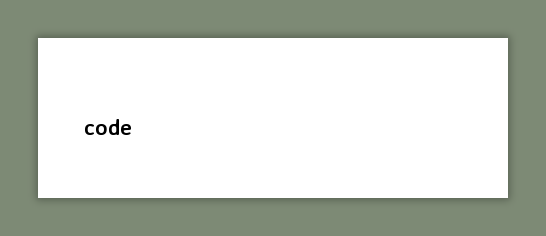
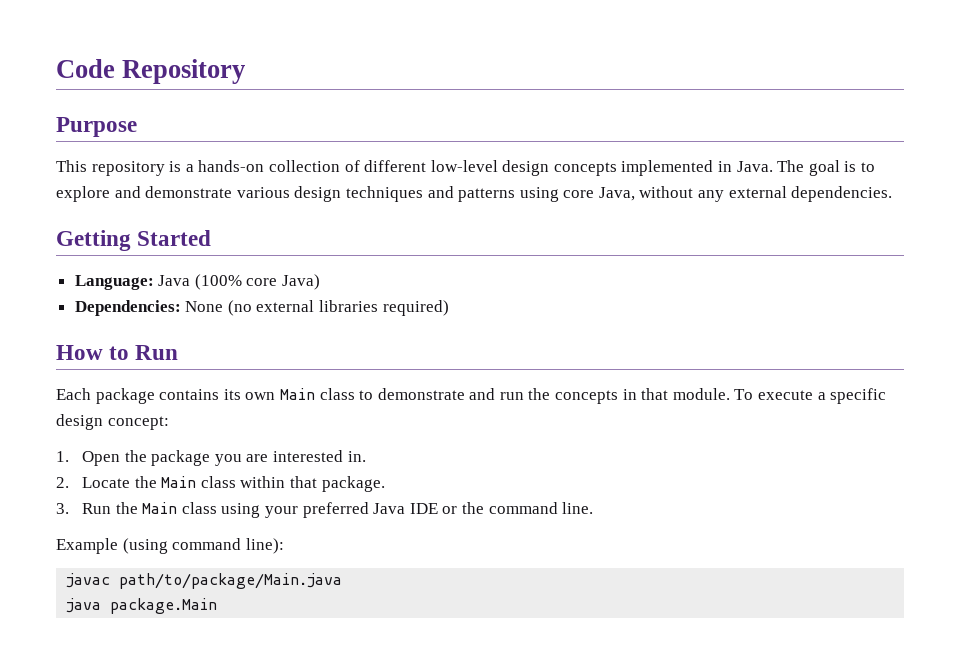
[84,119,132,135] code -> [56,59,246,84] [56,117,137,137] [56,160,876,176] [56,186,893,202] [56,230,212,251] [74,274,321,290] [74,300,449,316] [56,345,179,360] [56,388,887,404] [56,414,169,430] [56,450,366,466] [56,476,385,492] [56,502,594,518] [56,538,284,554] [66,573,343,589] [66,598,218,614] Code Repository // Purpose // This repository is a hands-on collection of different low-level design concepts implemented in Java. The goal is to explore and demonstrate various design techniques and patterns using core Java, without any external dependencies. // Getting Started // Language: Java (100% core Java) // Dependencies: None (no external libraries required) // How to Run // Each package contains its own Main class to demonstrate and run the concepts in that module. To execute a specific design concept: // 1. Open the package you are interested in. // 2. Locate the Main class within that package. // 3. Run the Main class using your preferred Java IDE or the command line. // Example (using command line): // javac path/to/package/Main.java // java package.Main

